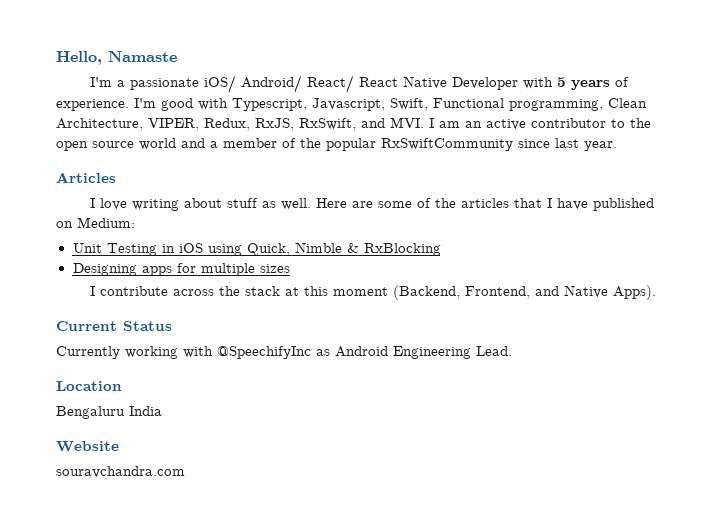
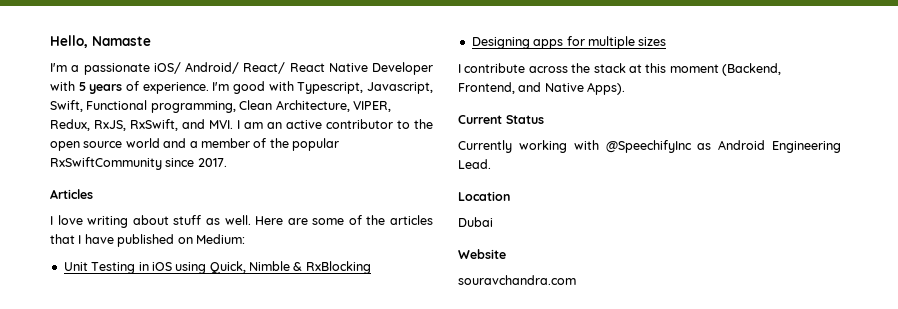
[555,138,617,151] last year. -> [197,158,227,167] 2017.
[56,406,162,419] Bengaluru India -> [458,217,493,227] Dubai

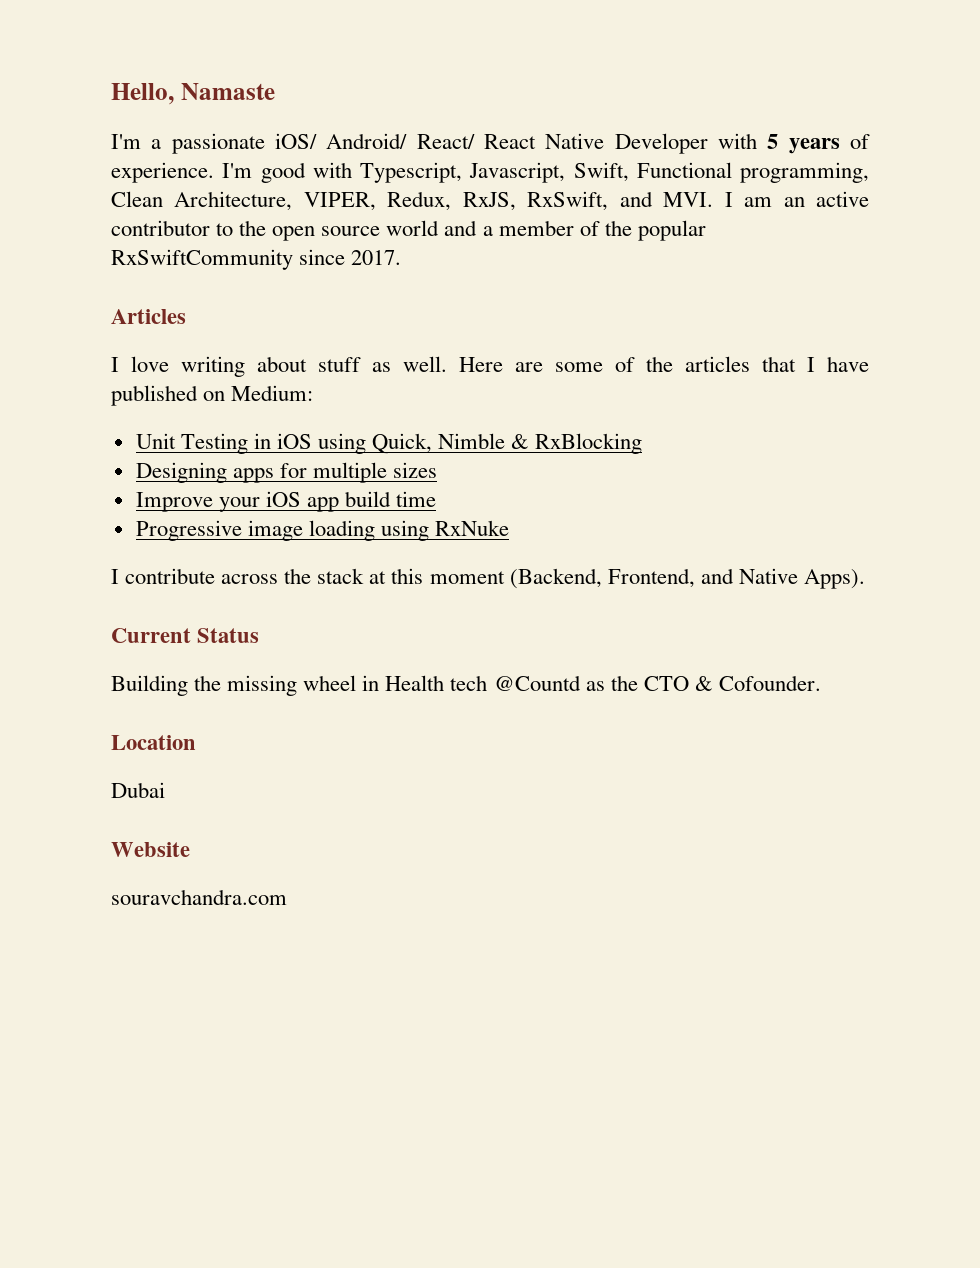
(667, 41) none -> [135,491,437,512] [135,520,510,541] // Improve your iOS app build time // Progressive image loading using RxNuke
[458,140,841,153] [458,159,491,169] Currently working with @SpeechifyInc as Android Engineering Lead. -> [111,675,821,696] Building the missing wheel in Health tech @Countd as the CTO & Cofounder.

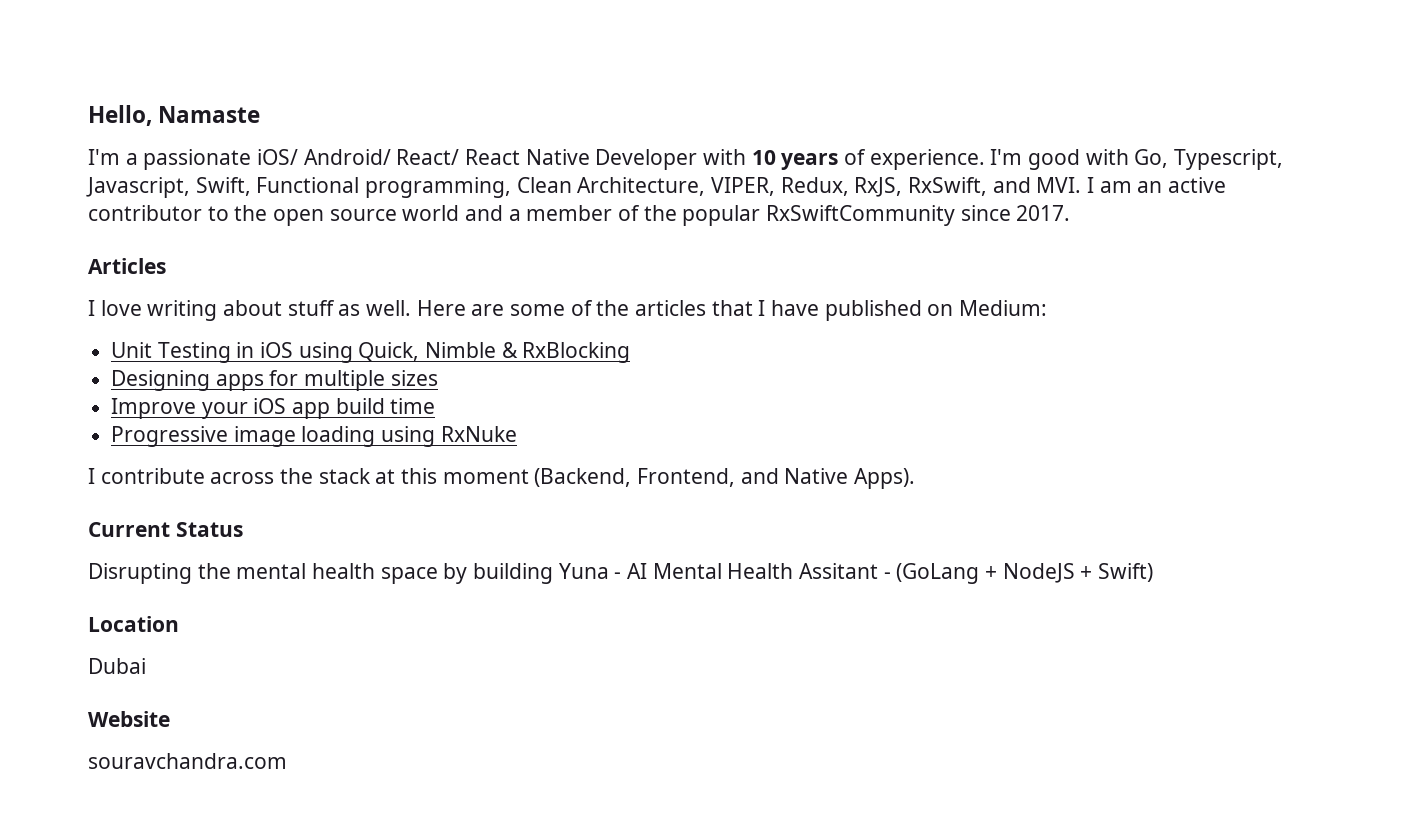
[767,134,779,149] 5 -> [751,150,776,165] 10
(352, 170) none -> [1134,149,1169,168] Go,
[111,675,821,696] Building the missing wheel in Health tech @Countd as the CTO & Cofounder. -> [88,563,1154,584] Disrupting the mental health space by building Yuna - AI Mental Health Assitant - (GoLang + NodeJS + Swift)

